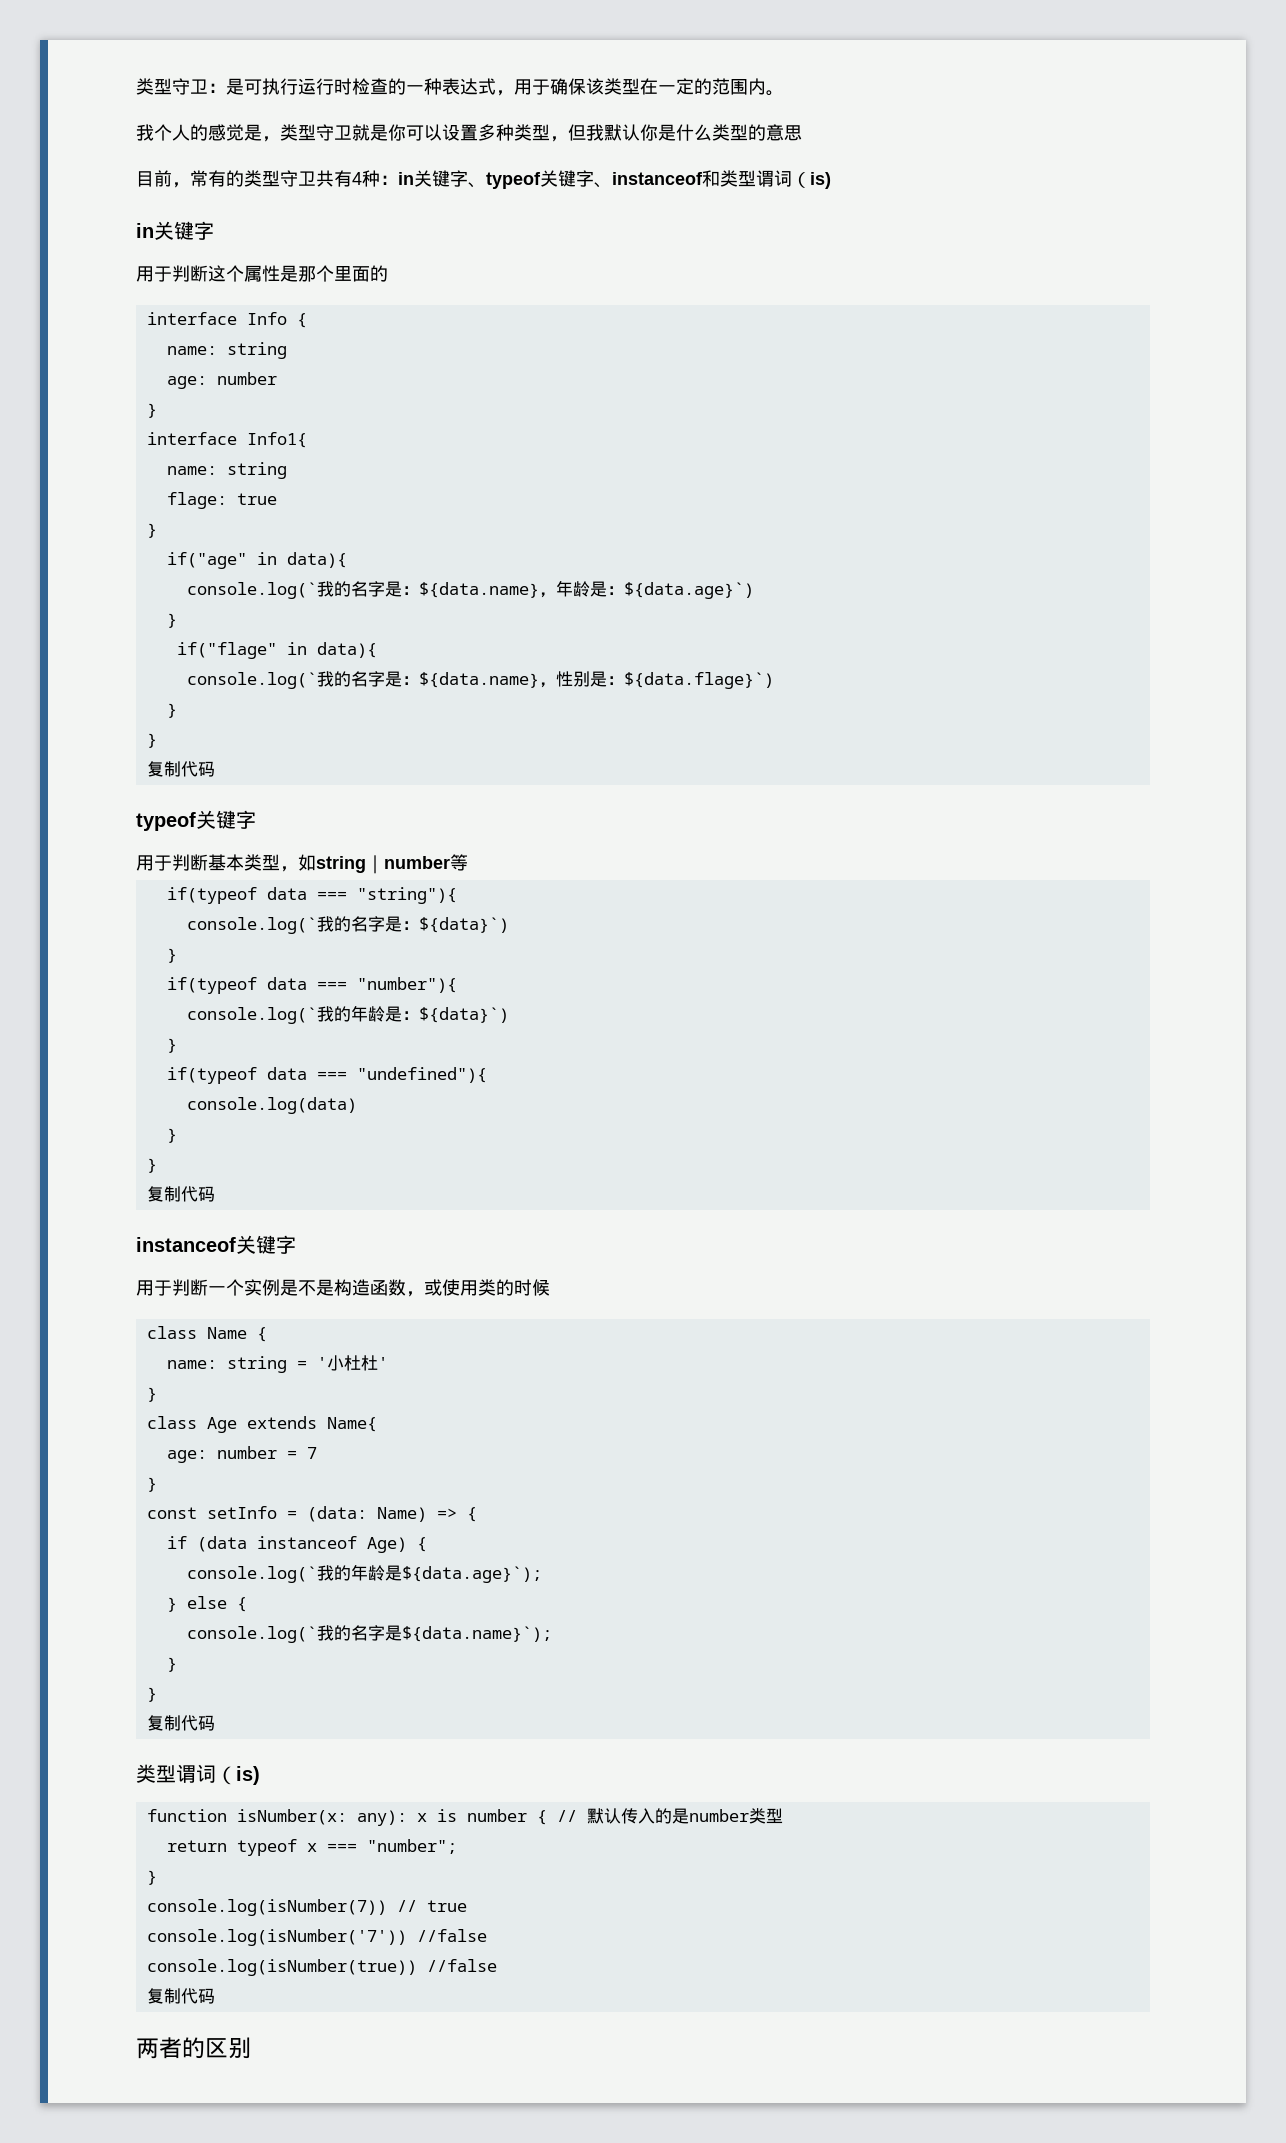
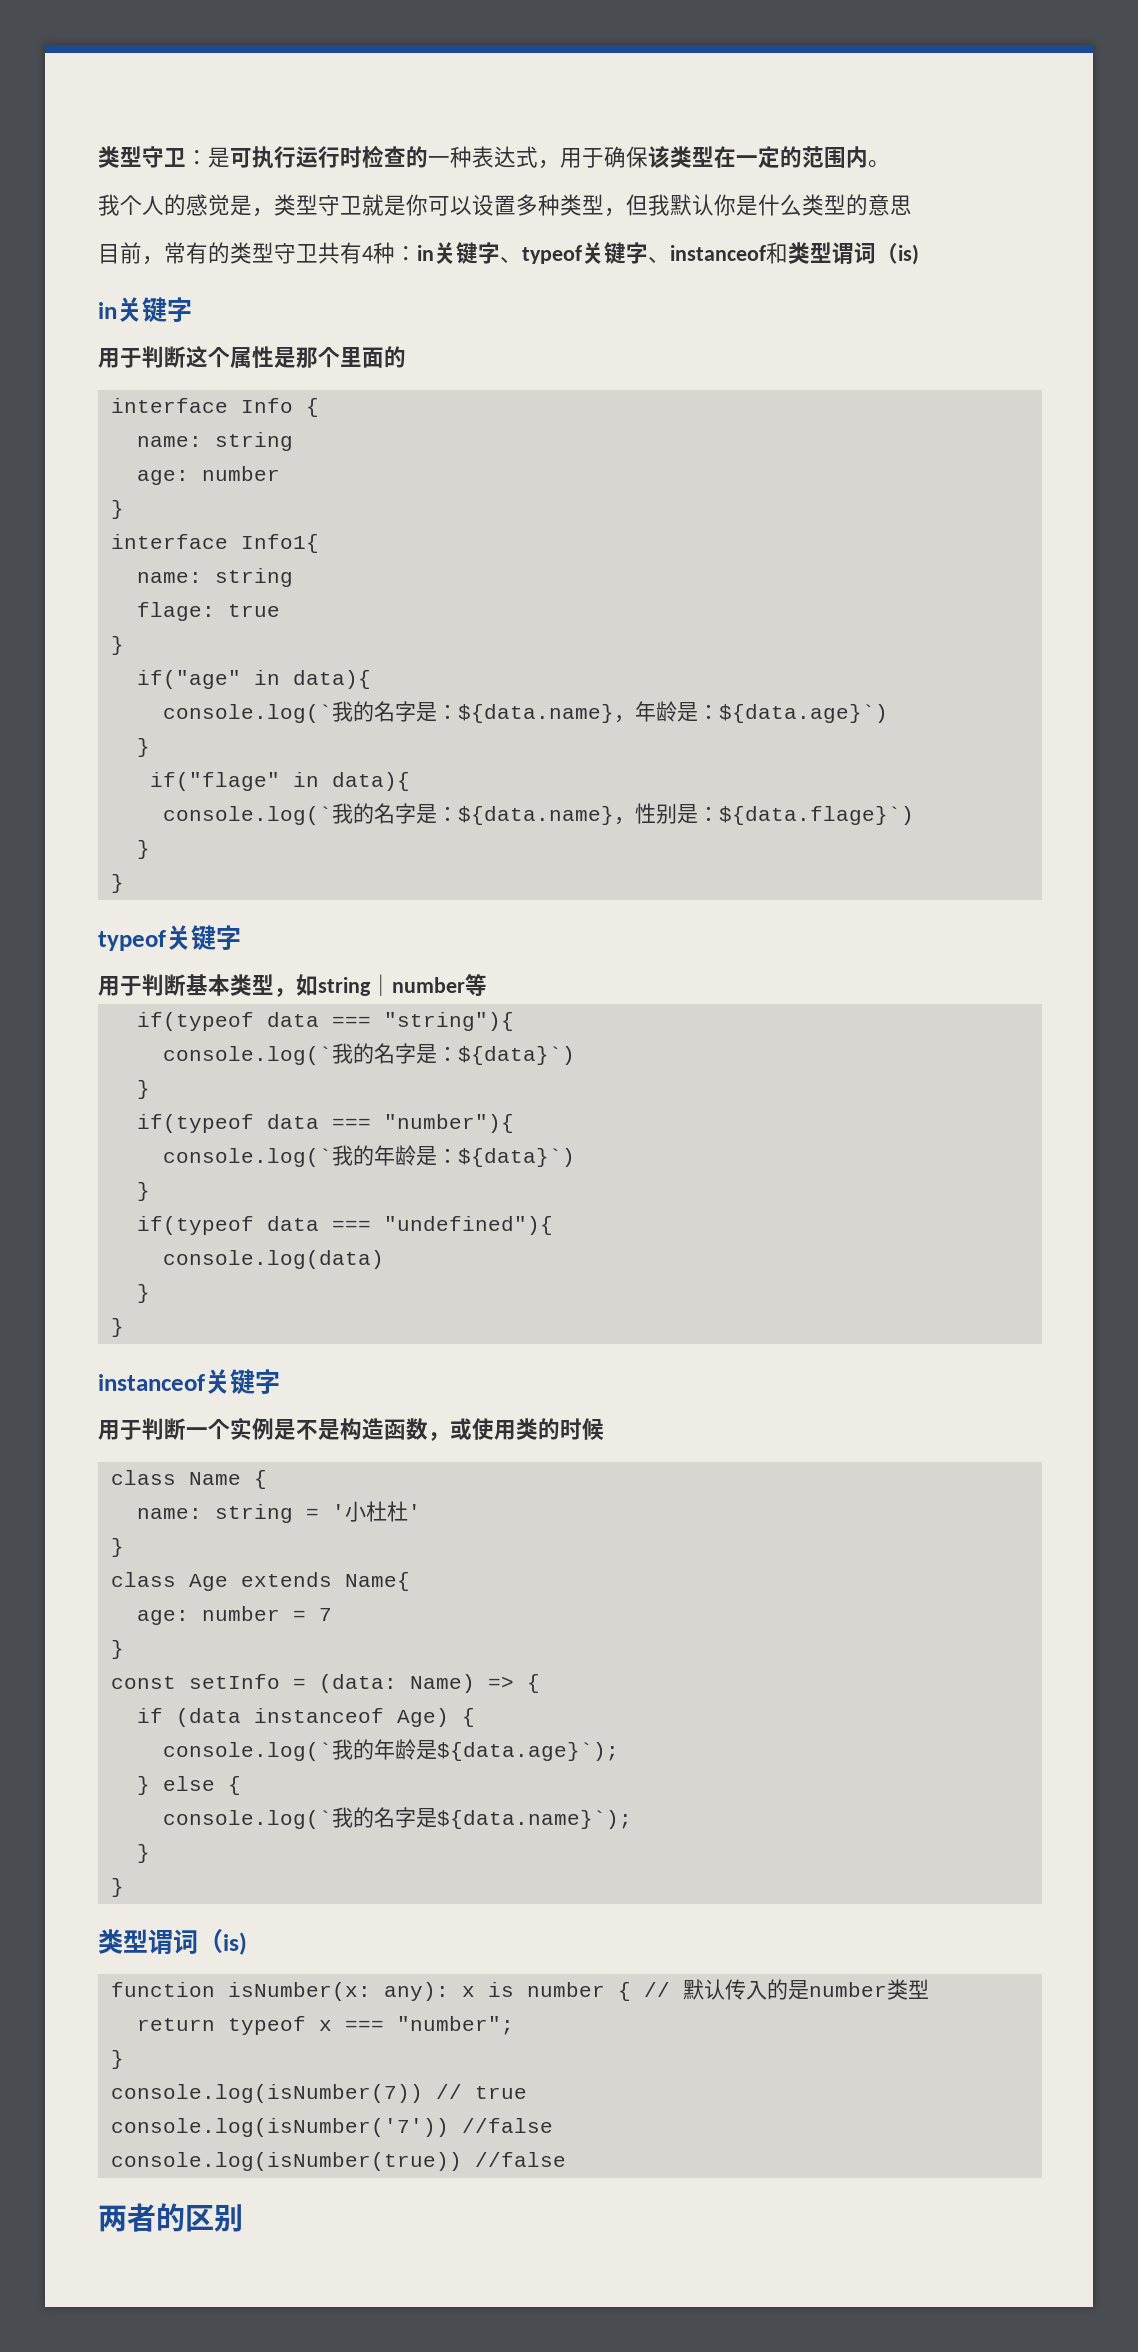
[146,761,215,777] // 复制代码 -> (124, 883) none
[146,1186,215,1202] // 复制代码 -> (124, 1327) none
[146,1715,215,1731] // 复制代码 -> (124, 1887) none
[146,1988,215,2004] // 复制代码 -> (566, 2159) none

